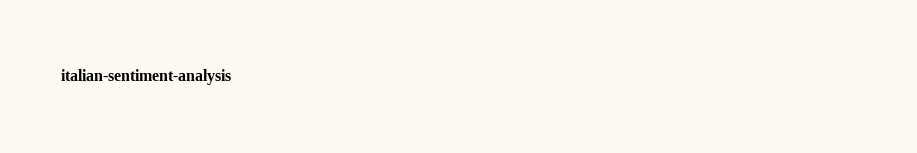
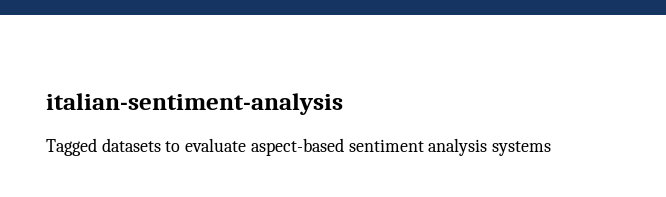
(231, 77) none -> [46,138,552,156] // Tagged datasets to evaluate aspect-based sentiment analysis systems

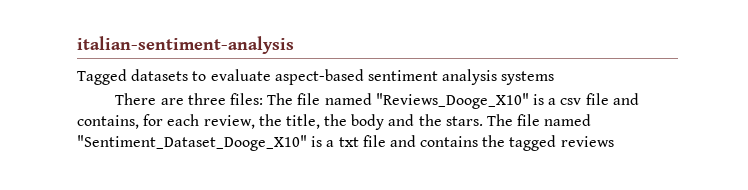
(552, 148) none -> [115,93,639,109] [77,114,592,130] [77,135,614,151] // There are three files: The file named "Reviews_Dooge_X10" is a csv file and contains, for each review, the title, the body and the stars. The file named "Sentiment_Dataset_Dooge_X10" is a txt file and contains the tagged reviews

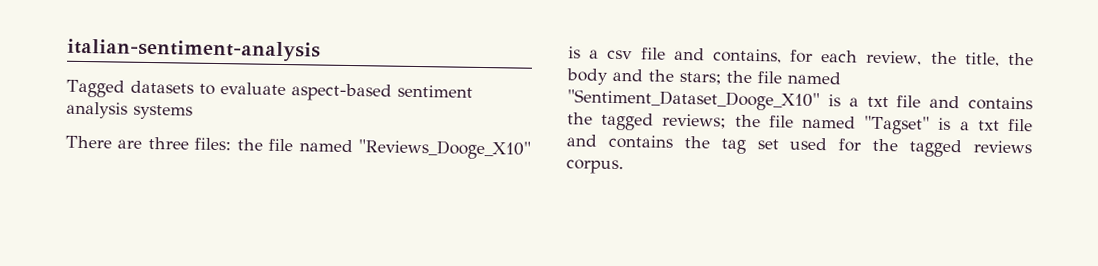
[267,93,294,105] The -> [236,138,263,151] the
[445,114,514,126] stars. The -> [679,70,752,85] stars; the
[560,136,614,147] reviews -> [662,113,1033,135] [566,134,1032,158] [566,159,624,175] reviews; the file named "Tagset" is a txt file and contains the tag set used for the tagged reviews corpus.

